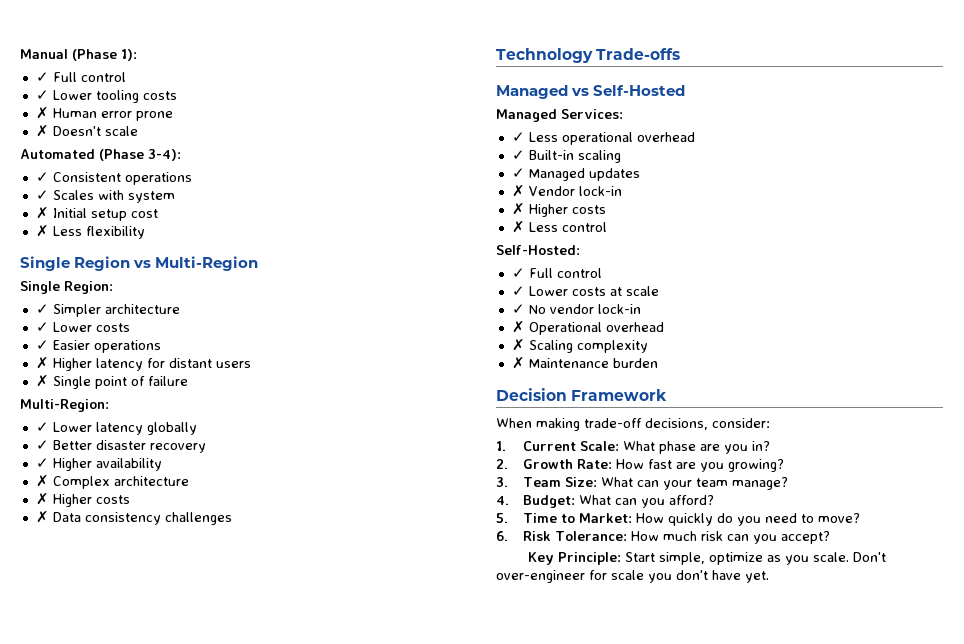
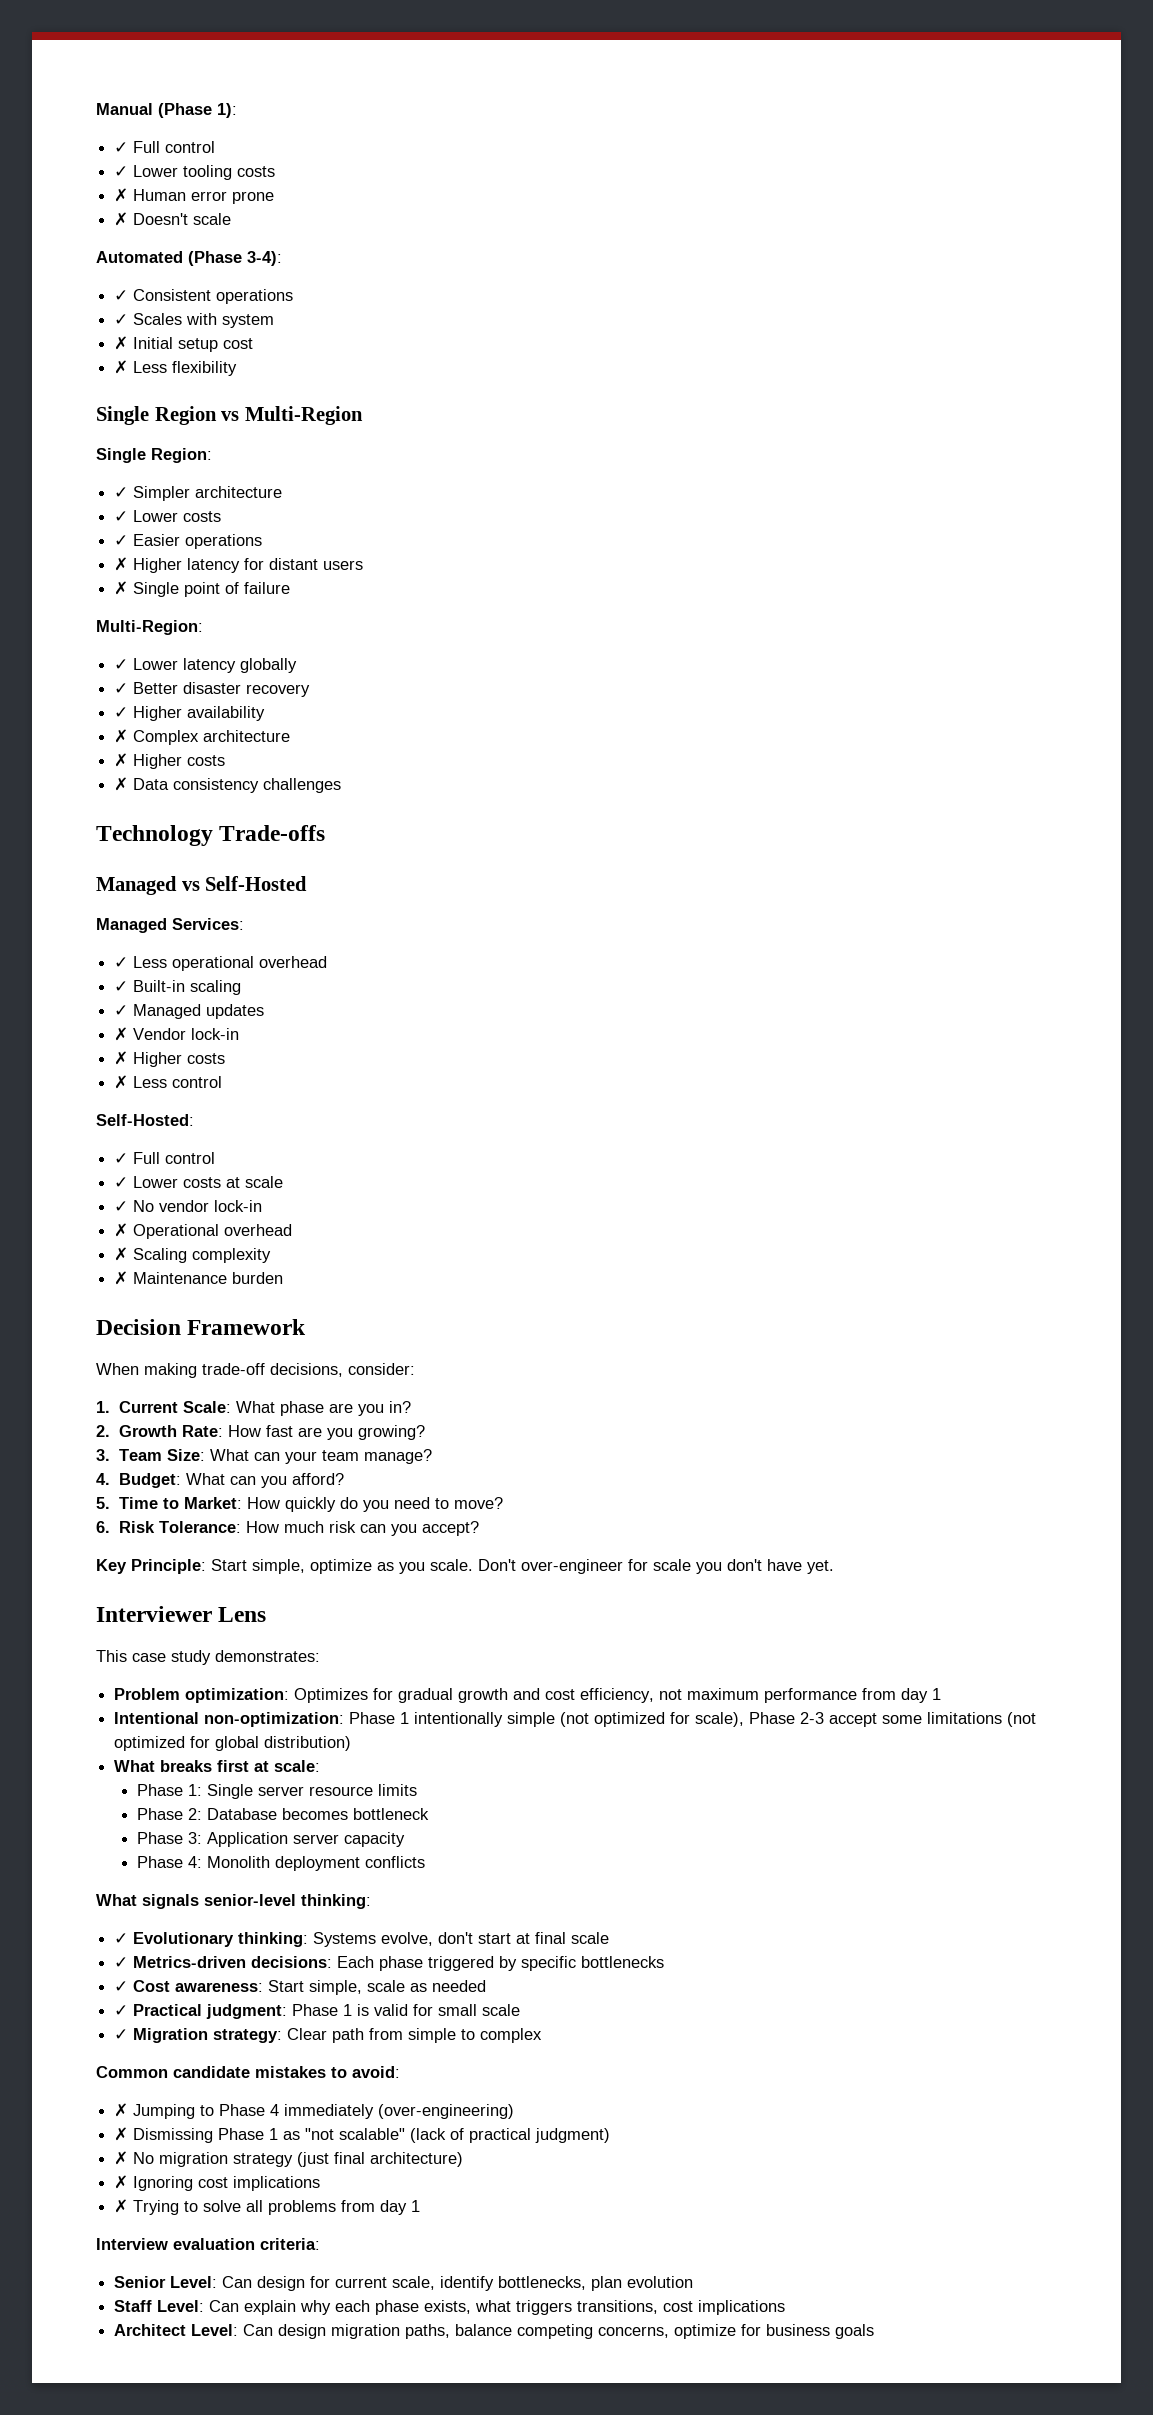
(769, 577) none -> [96,1606,267,1622] [96,1650,320,1665] [114,1688,942,1703] [114,1712,1037,1727] [114,1736,352,1751] [114,1760,321,1772] [136,1784,417,1799] [136,1808,429,1820] [136,1832,405,1847] [136,1856,425,1871] [96,1894,371,1909] [114,1932,610,1947] [114,1956,665,1971] [114,1980,487,1995] [114,2004,521,2019] [114,2028,543,2043] [96,2066,400,2078] [114,2103,515,2119] [114,2127,611,2143] [114,2151,464,2167] [114,2175,321,2191] [114,2199,421,2215] [96,2238,320,2250] [114,2276,694,2291] [114,2300,786,2315] [114,2324,875,2339] // Interviewer Lens // This case study demonstrates: // Problem optimization: Optimizes for gradual growth and cost efficiency, not maximum performance from day 1 // Intentional non-optimization: Phase 1 intentionally simple (not optimized for scale), Phase 2-3 accept some limitations (not optimized for global distribution) // What breaks first at scale: // Phase 1: Single server resource limits // Phase 2: Database becomes bottleneck // Phase 3: Application server capacity // Phase 4: Monolith deployment conflicts // What signals senior-level thinking: // ✓ Evolutionary thinking: Systems evolve, don't start at final scale // ✓ Metrics-driven decisions: Each phase triggered by specific bottlenecks // ✓ Cost awareness: Start simple, scale as needed // ✓ Practical judgment: Phase 1 is valid for small scale // ✓ Migration strategy: Clear path from simple to complex // Common candidate mistakes to avoid: // ✗ Jumping to Phase 4 immediately (over-engineering) // ✗ Dismissing Phase 1 as "not scalable" (lack of practical judgment) // ✗ No migration strategy (just final architecture) // ✗ Ignoring cost implications // ✗ Trying to solve all problems from day 1 // Interview evaluation criteria: // Senior Level: Can design for current scale, identify bottlenecks, plan evolution // Staff Level: Can explain why each phase exists, what triggers transitions, cost implications // Architect Level: Can design migration paths, balance competing concerns, optimize for business goals

